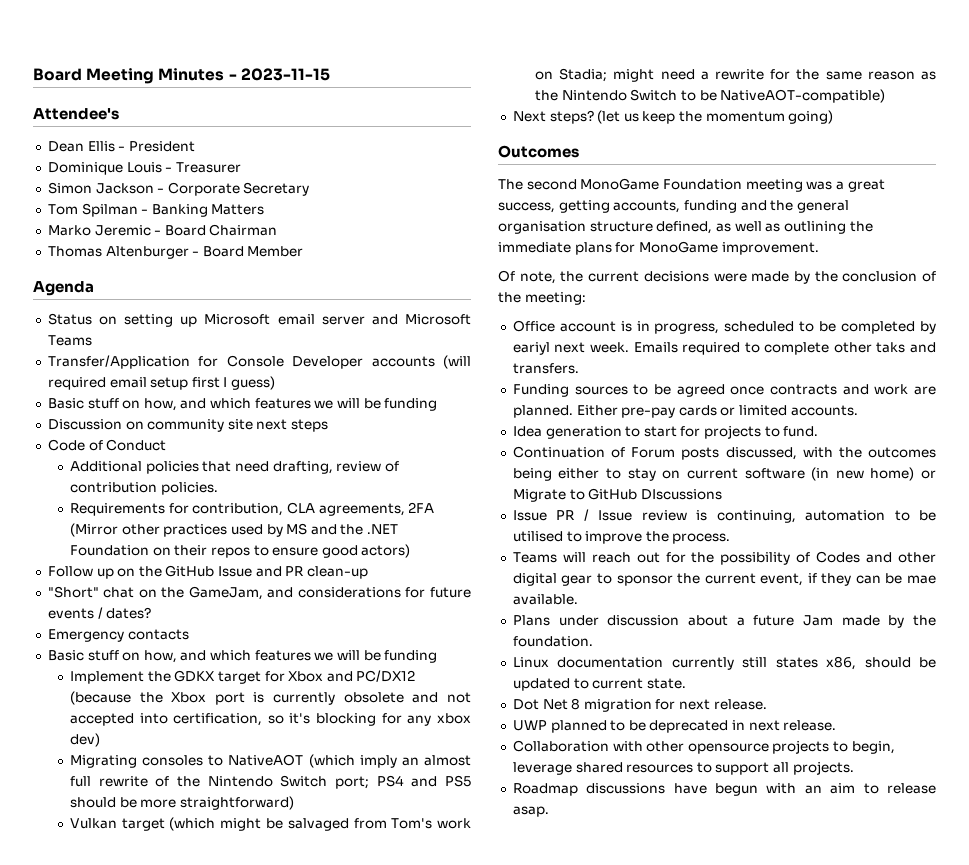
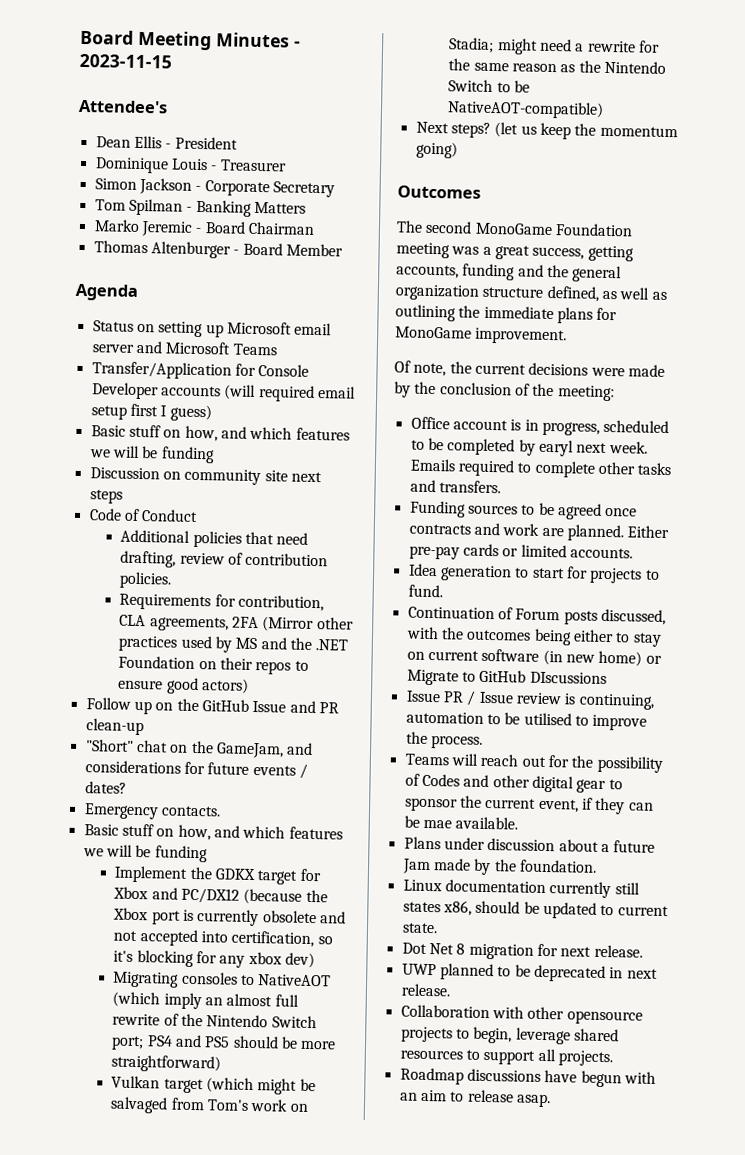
[127,629,189,640] contacts -> [160,805,221,817] contacts.
[498,221,586,234] organisation -> [395,284,480,301] organization
[512,342,550,355] eariyl -> [538,439,574,457] earyl
[876,342,906,353] taks -> [637,462,673,476] tasks

